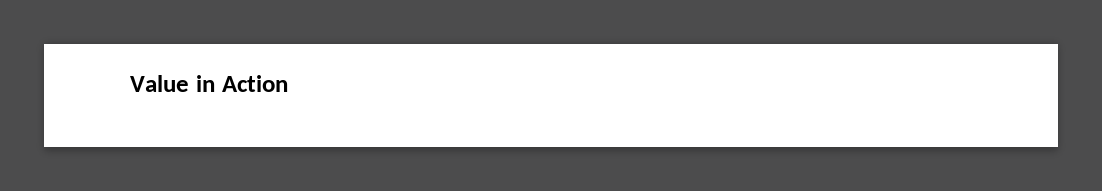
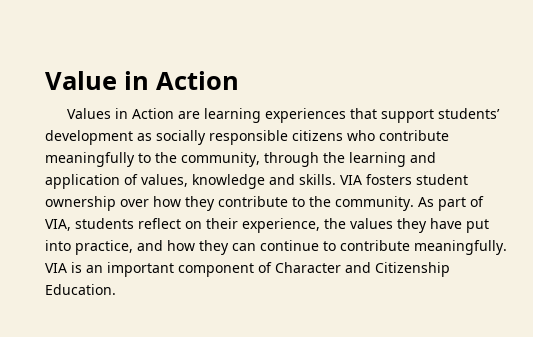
(288, 83) none -> [66,108,500,123] [45,130,449,145] [45,152,436,167] [45,174,468,189] [45,196,484,211] [45,218,489,233] [45,240,507,255] [45,262,450,277] [45,284,116,295] // Values in Action are learning experiences that support students’ development as socially responsible citizens who contribute meaningfully to the community, through the learning and application of values, knowledge and skills. VIA fosters student ownership over how they contribute to the community. As part of VIA, students reflect on their experience, the values they have put into practice, and how they can continue to contribute meaningfully. VIA is an important component of Character and Citizenship Education.

